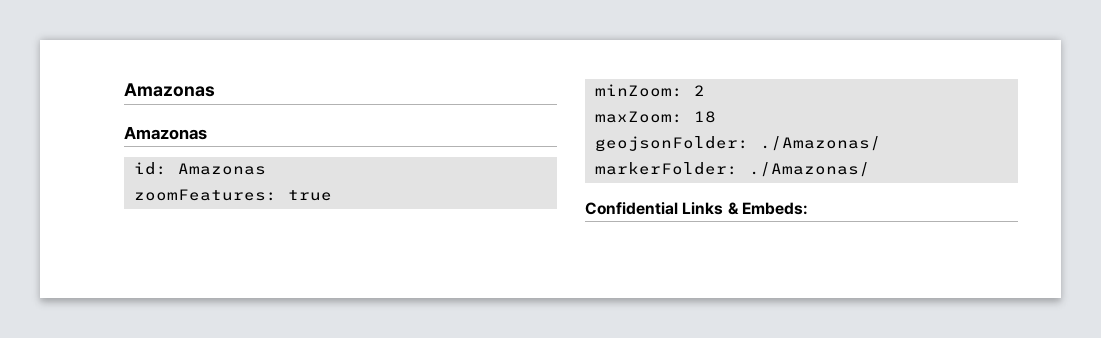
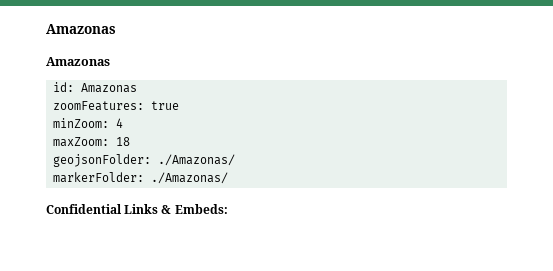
[693,85,705,96] 2 -> [115,118,123,128] 4

